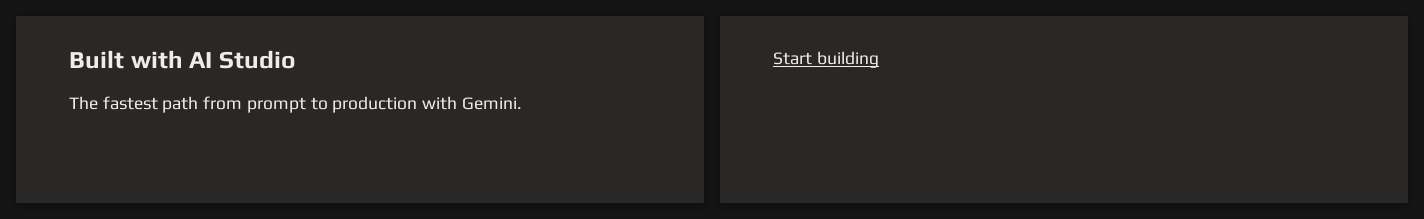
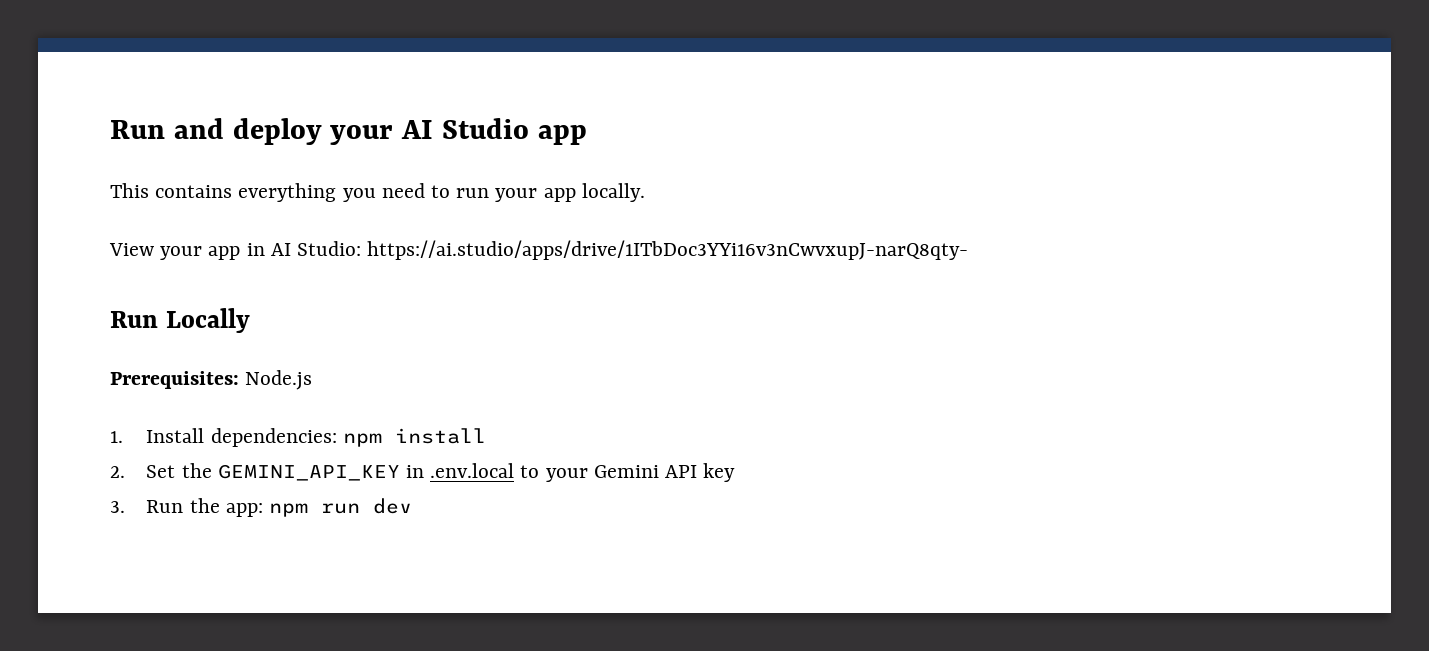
[69,50,296,69] [69,96,521,113] [773,51,879,68] Built with AI Studio // The fastest path from prompt to production with Gemini. // Start building -> [110,118,587,145] [110,183,645,202] [109,240,969,260] [110,308,250,333] [110,370,313,390] [110,428,486,447] [110,463,736,482] [110,498,412,517] Run and deploy your AI Studio app // This contains everything you need to run your app locally. // View your app in AI Studio: https://ai.studio/apps/drive/1ITbDoc3YYi16v3nCwvxupJ-narQ8qty- // Run Locally // Prerequisites: Node.js // 1. Install dependencies: npm install // 2. Set the GEMINI_API_KEY in .env.local to your Gemini API key // 3. Run the app: npm run dev

